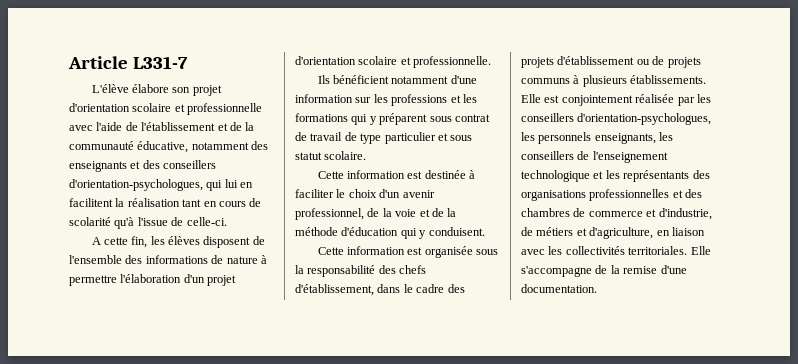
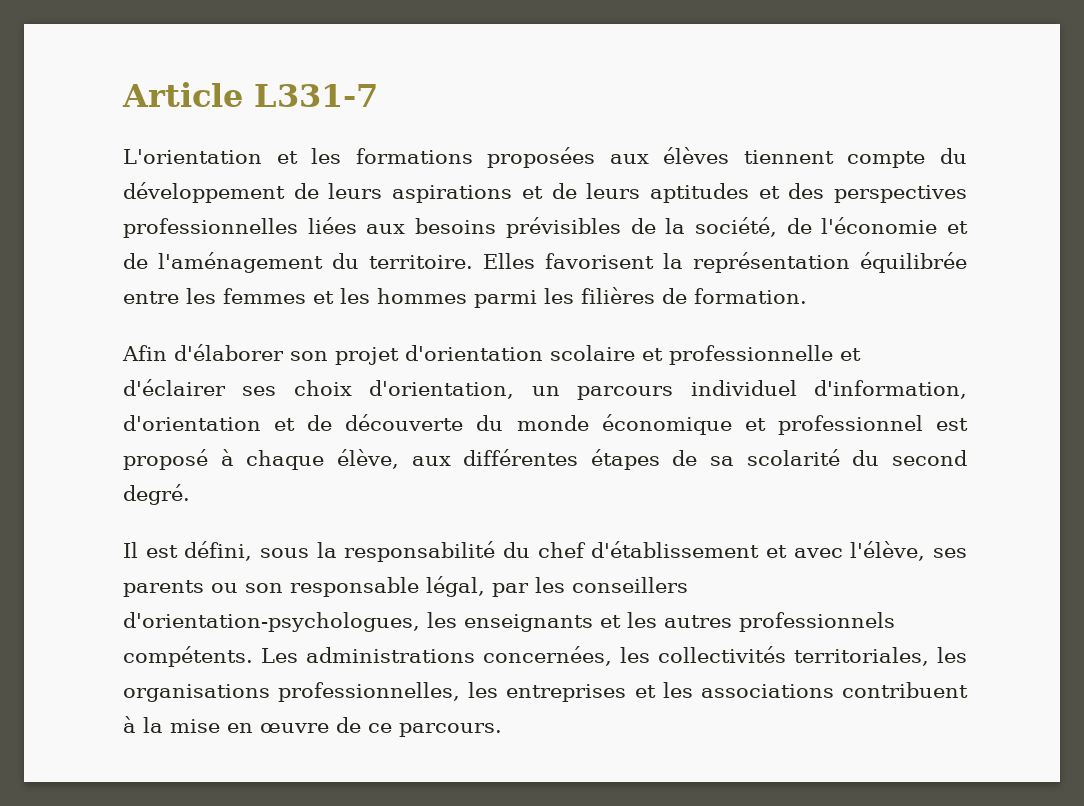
[91,84,169,93] L'élève élabore -> [123,147,967,168] [123,182,968,203] [123,217,969,238] [123,252,967,273] [123,287,807,308] [122,344,284,361] L'orientation et les formations proposées aux élèves tiennent compte du développement de leurs aspirations et de leurs aptitudes et des perspectives professionnelles liées aux besoins prévisibles de la société, de l'économie et de l'aménagement du territoire. Elles favorisent la représentation équilibrée entre les femmes et les hommes parmi les filières de formation. // Afin d'élaborer
[69,122,255,131] [69,141,269,153] [69,160,217,172] [69,179,254,191] [69,198,262,207] [69,217,227,229] [91,236,265,248] [69,255,267,264] [69,274,237,286] [295,56,492,68] [317,75,477,84] [295,94,477,106] [295,113,490,125] [295,132,473,144] [295,151,367,160] [317,170,476,179] [295,189,435,198] [295,208,457,220] [295,227,485,239] [317,246,499,258] [295,265,427,277] [295,284,465,296] [521,56,701,68] [521,75,707,87] [521,94,675,106] avec l'aide de l'établissement et de la communauté éducative, notamment des enseignants et des conseillers d'orientation-psychologues, qui lui en facilitent la réalisation tant en cours de scolarité qu'à l'issue de celle-ci. // A cette fin, les élèves disposent de l'ensemble des informations de nature à permettre l'élaboration d'un projet d'orientation scolaire et professionnelle. // Ils bénéficient notamment d'une information sur les professions et les formations qui y préparent sous contrat de travail de type particulier et sous statut scolaire. // Cette information est destinée à faciliter le choix d'un avenir professionnel, de la voie et de la méthode d'éducation qui y conduisent. // Cette information est organisée sous la responsabilité des chefs d'établissement, dans le cadre des projets d'établissement ou de projets communs à plusieurs établissements. Elle est conjointement réalisée -> [840,348,861,361] [123,379,968,400] [123,414,968,435] [123,449,967,470] [123,484,190,505] [123,541,967,562] [123,576,485,597] et d'éclairer ses choix d'orientation, un parcours individuel d'information, d'orientation et de découverte du monde économique et professionnel est proposé à chaque élève, aux différentes étapes de sa scolarité du second degré. // Il est défini, sous la responsabilité du chef d'établissement et avec l'élève, ses parents ou son responsable légal,
[538,132,674,144] [521,151,668,163] [521,170,710,182] [521,189,703,201] [521,208,712,220] [521,227,705,239] [521,246,711,255] [521,265,687,277] [521,284,597,293] personnels enseignants, les conseillers de l'enseignement technologique et les représentants des organisations professionnelles et des chambres de commerce et d'industrie, de métiers et d'agriculture, en liaison avec les collectivités territoriales. Elle s'accompagne de la remise d'une documentation. -> [464,612,895,632] [123,646,967,667] [123,682,968,702] [123,716,502,737] enseignants et les autres professionnels compétents. Les administrations concernées, les collectivités territoriales, les organisations professionnelles, les entreprises et les associations contribuent à la mise en œuvre de ce parcours.

